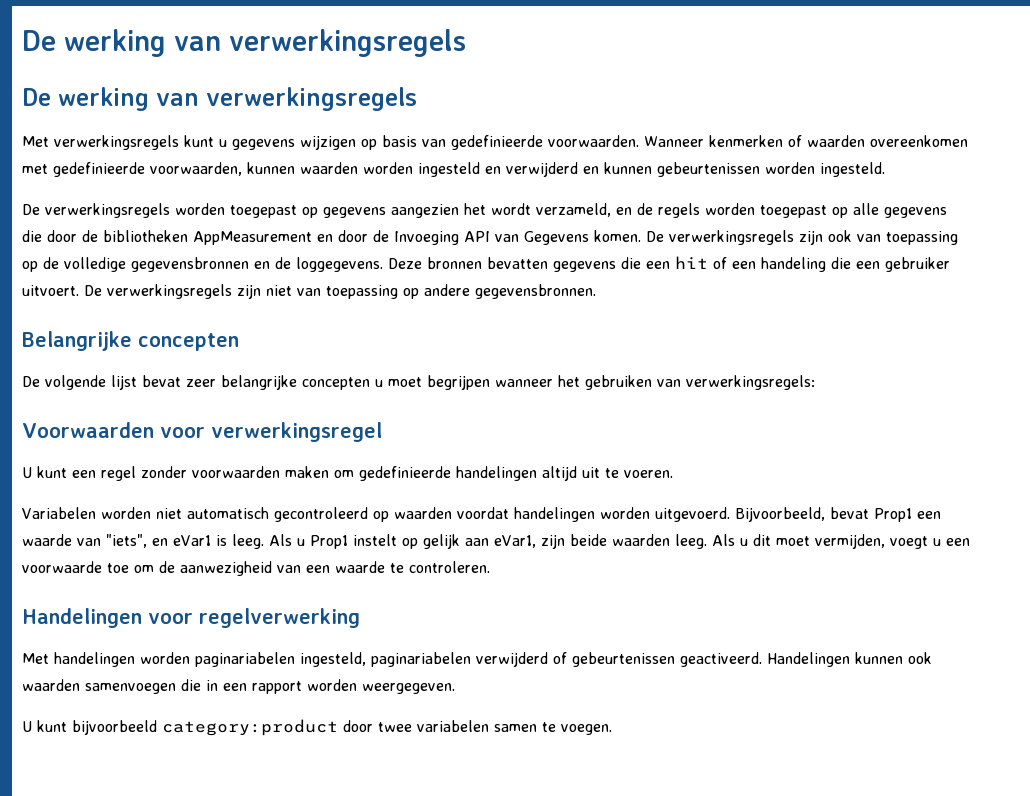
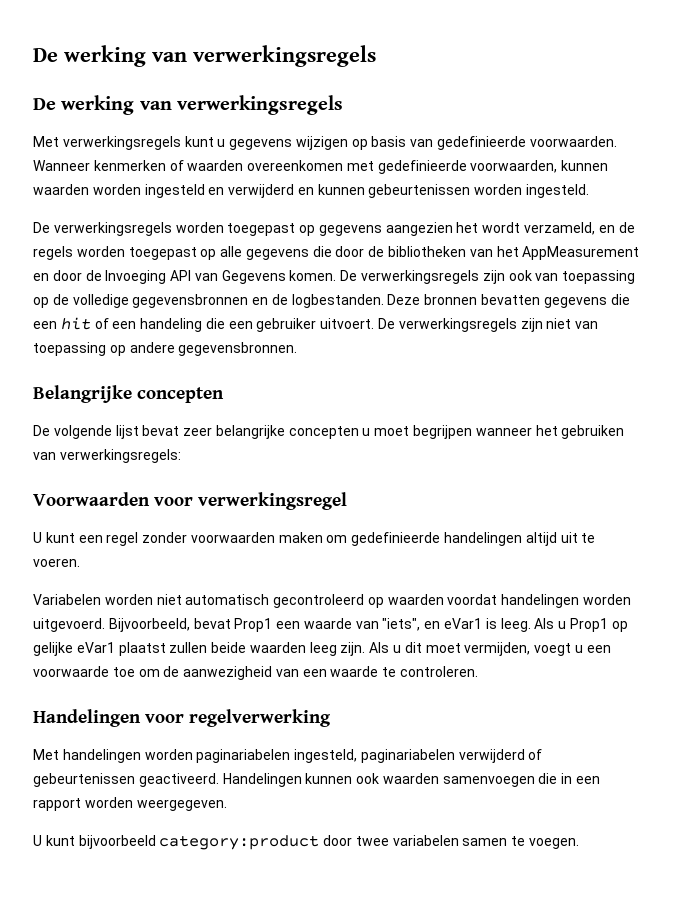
(188, 236) none -> [469,246,519,257] van het
[296,257,383,272] loggegevens. -> [291,294,384,308] logbestanden.
[353,534,707,549] instelt op gelijk aan eVar1, zijn beide waarden leeg. -> [611,621,628,632] [33,642,366,656] op gelijke eVar1 plaatst zullen beide waarden leeg zijn.

